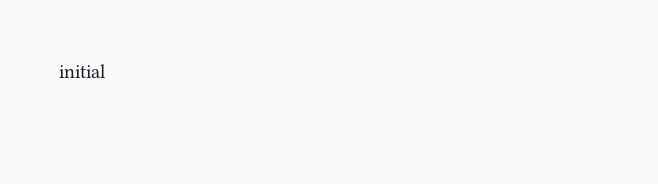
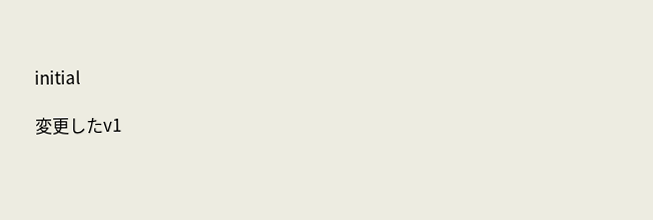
(106, 71) none -> [35,116,122,136] // 変更したv1

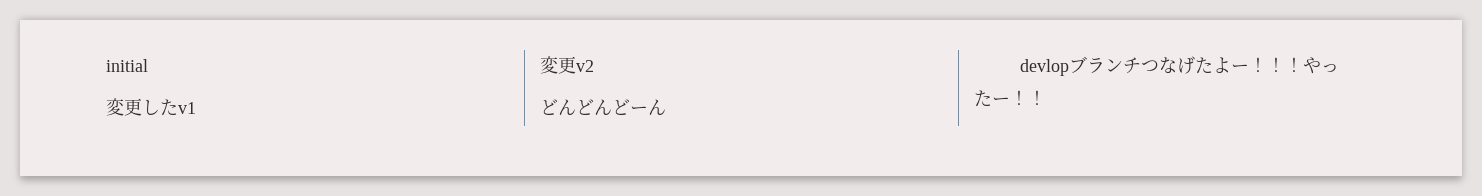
(122, 125) none -> [540,56,594,74] [540,99,666,115] [1020,56,1340,76] [974,90,1046,107] // 変更v2 // どんどんどーん // devlopブランチつなげたよー！！！やったー！！

